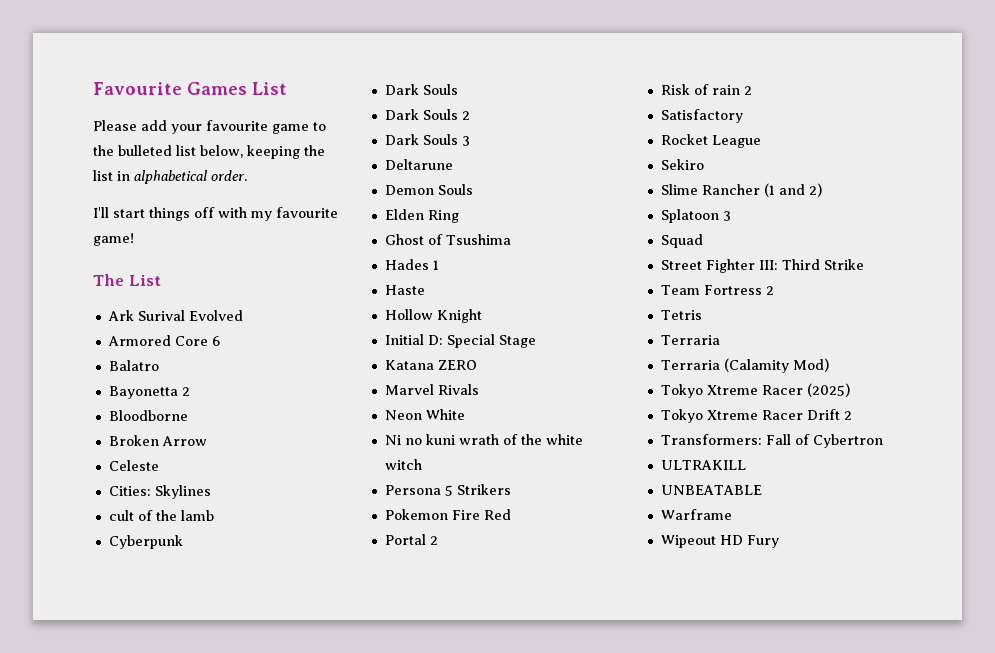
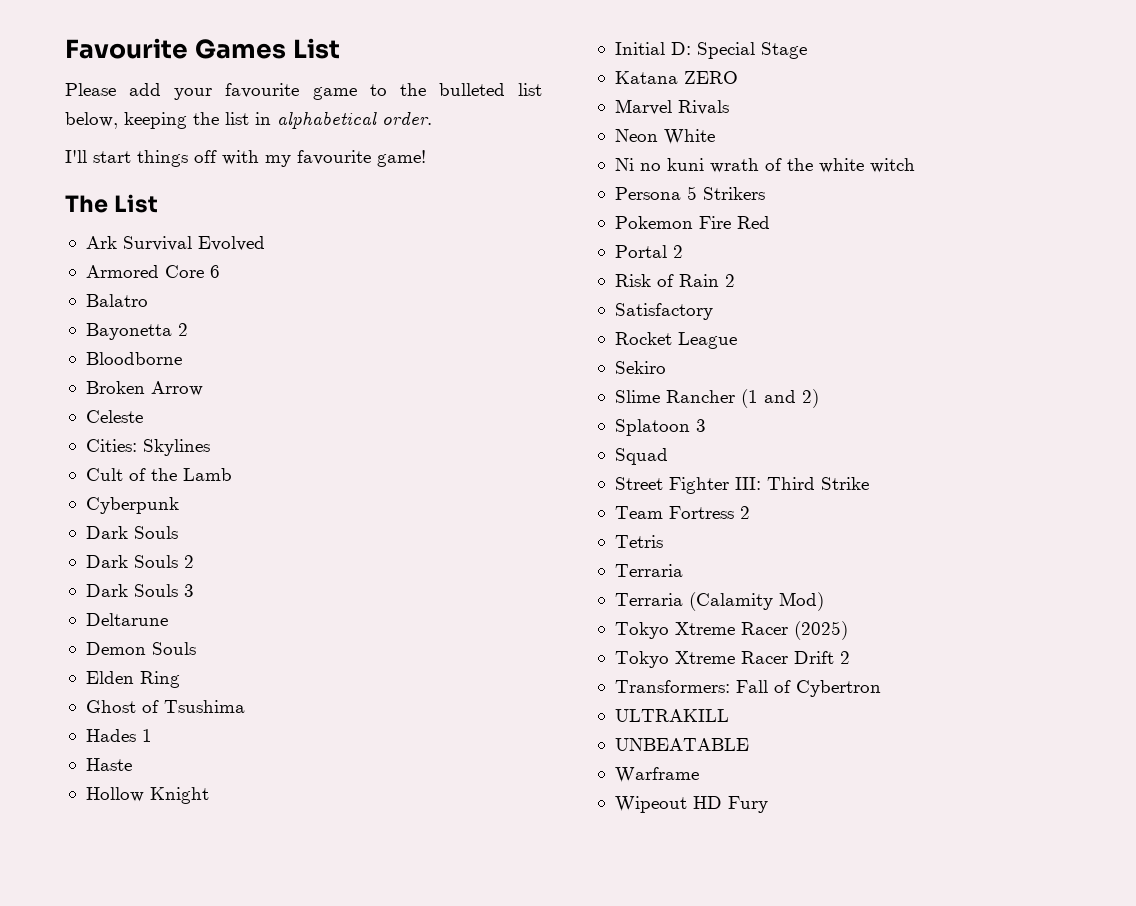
[137,310,185,321] Surival -> [122,236,192,251] Survival
[108,510,214,521] cult of the lamb -> [85,468,232,481] Cult of the Lamb
[711,85,740,95] rain -> [678,274,719,287] Rain

